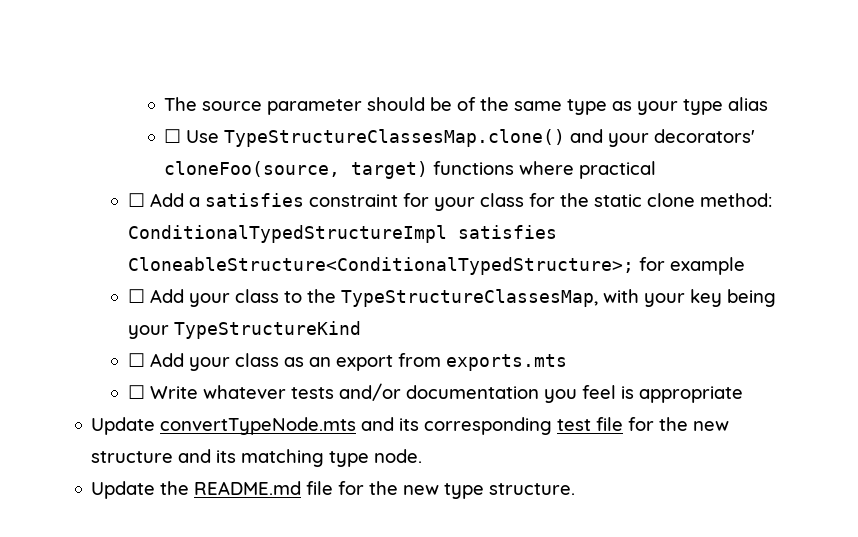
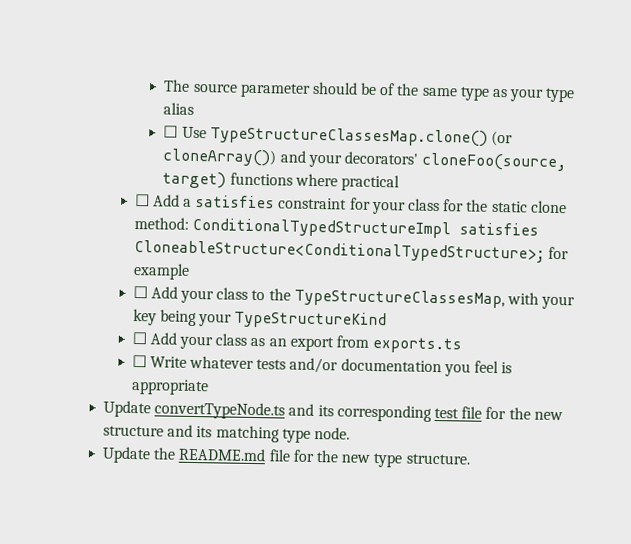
(566, 138) none -> [490,130,513,147] [162,148,278,167] (or cloneArray())
[445,354,567,371] exports.mts -> [372,336,463,354] exports.ts
[160,417,357,435] convertTypeNode.mts -> [154,401,286,420] convertTypeNode.ts

